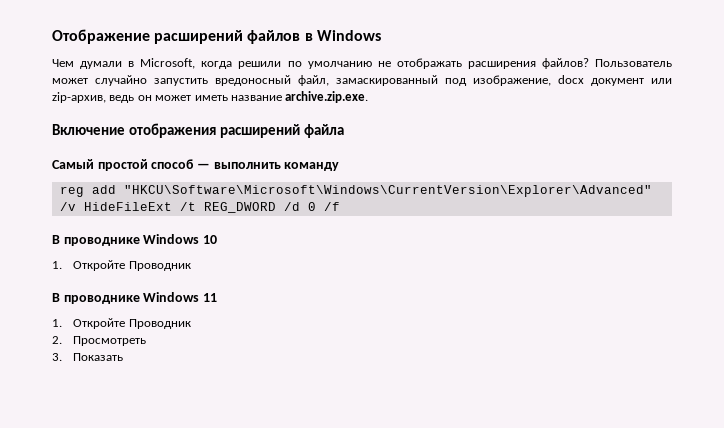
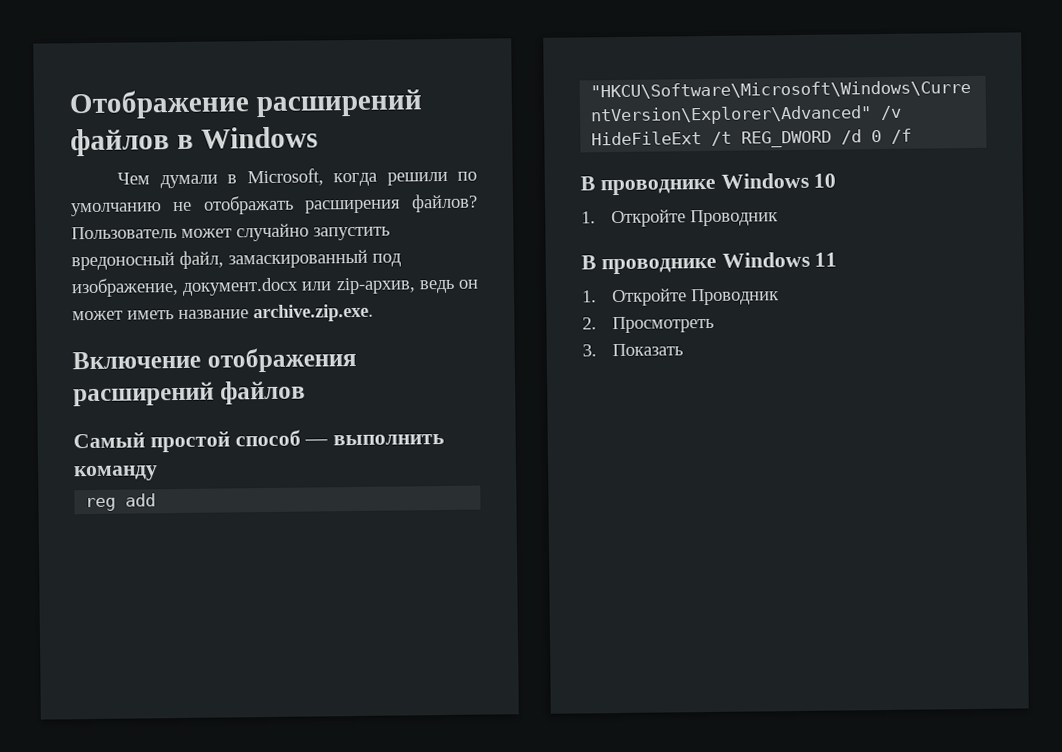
[558,75,644,86] docx документ -> [182,277,300,296] документ.docx
[303,124,344,138] файла -> [219,380,306,405] файлов

